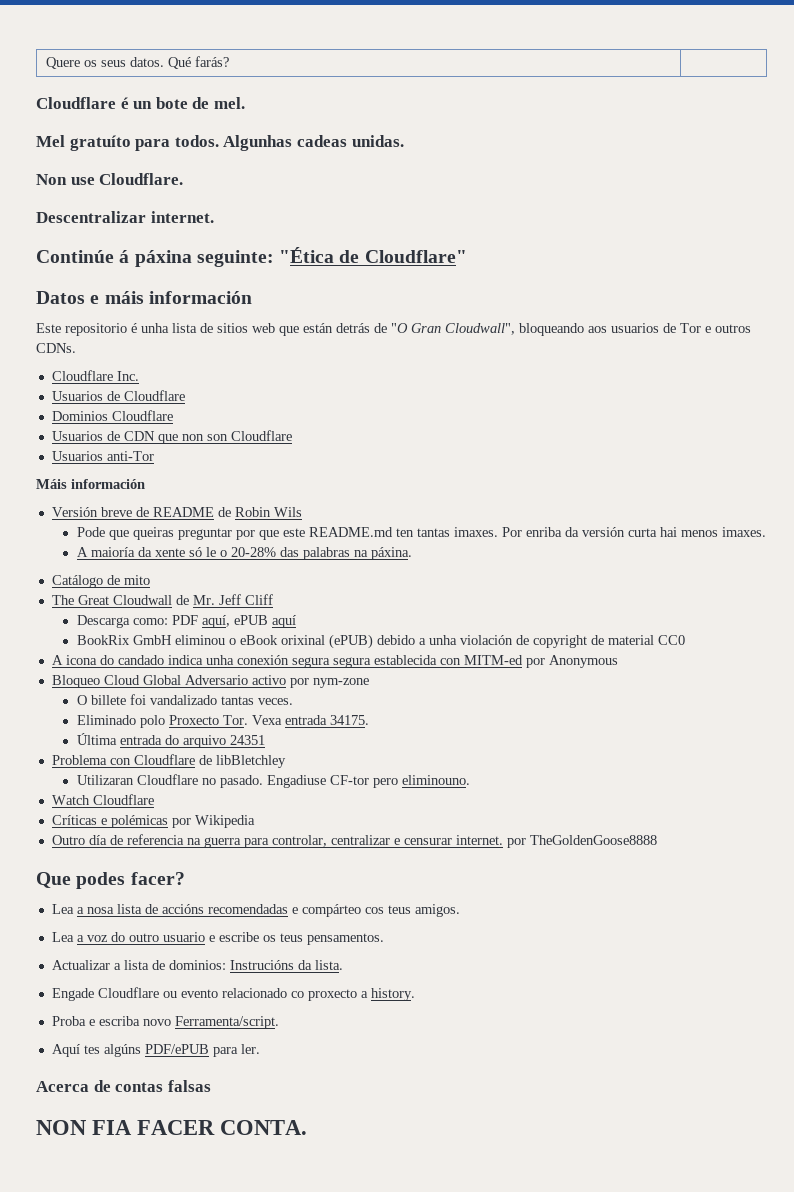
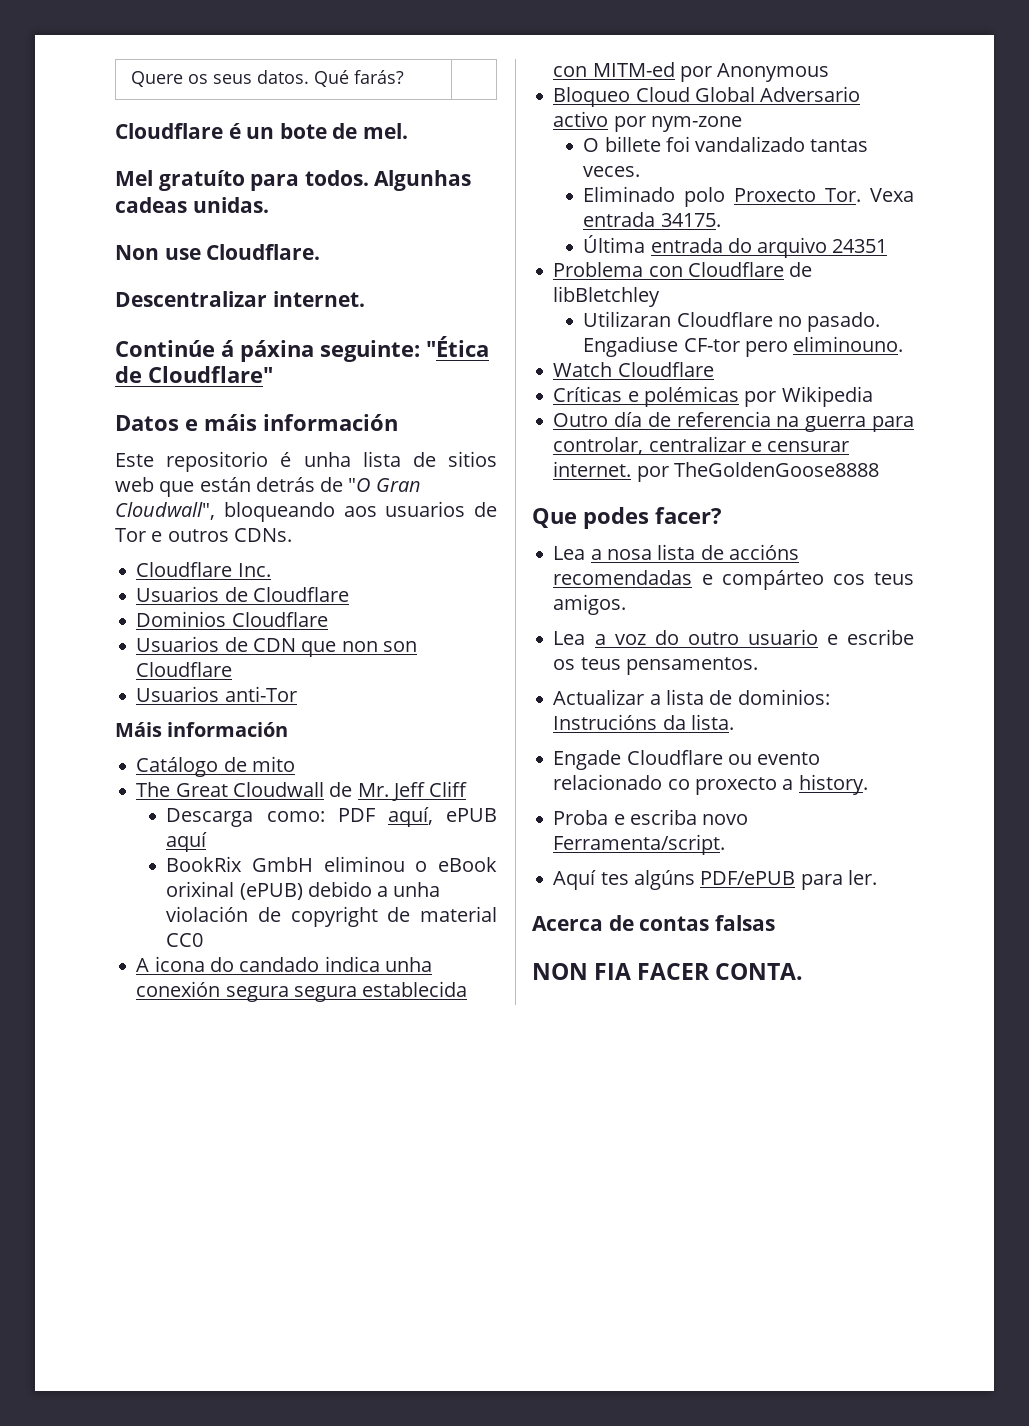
[51,507,302,517] [76,527,766,540] [76,547,412,560] // Versión breve de README de Robin Wils // Pode que queiras preguntar por que este README.md ten tantas imaxes. Por enriba da versión curta hai menos imaxes. // A maioría da xente só le o 20-28% das palabras na páxina. -> (289, 729) none

